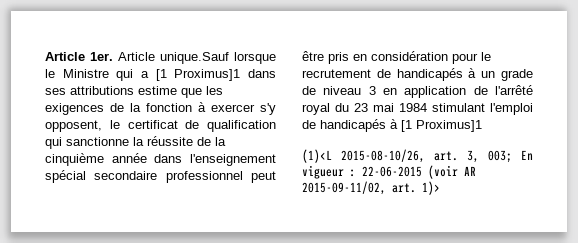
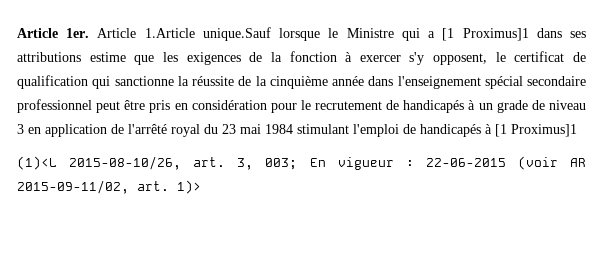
(155, 56) none -> [144,28,195,38] 1.Article

